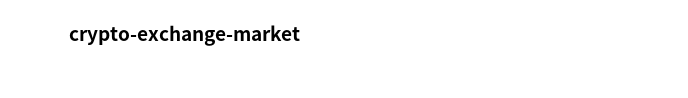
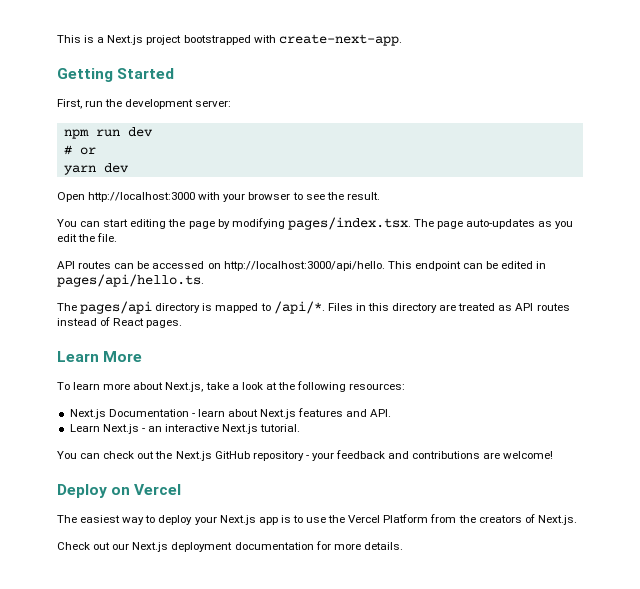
[69,25,300,46] crypto-exchange-market -> [57,34,402,46] [57,68,175,82] [57,99,232,109] [63,127,153,139] [63,145,96,155] [63,163,129,175] [57,192,380,202] [57,217,574,230] [57,233,118,242] [57,261,547,271] [57,274,204,287] [57,301,570,314] [57,317,183,328] [57,351,143,362] [57,381,406,392] [69,408,392,419] [69,424,301,434] [57,450,554,461] [57,484,182,498] [57,514,577,525] [57,541,403,552] This is a Next.js project bootstrapped with create-next-app. // Getting Started // First, run the development server: // npm run dev // # or // yarn dev // Open http://localhost:3000 with your browser to see the result. // You can start editing the page by modifying pages/index.tsx. The page auto-updates as you edit the file. // API routes can be accessed on http://localhost:3000/api/hello. This endpoint can be edited in pages/api/hello.ts. // The pages/api directory is mapped to /api/*. Files in this directory are treated as API routes instead of React pages. // Learn More // To learn more about Next.js, take a look at the following resources: // Next.js Documentation - learn about Next.js features and API. // Learn Next.js - an interactive Next.js tutorial. // You can check out the Next.js GitHub repository - your feedback and contributions are welcome! // Deploy on Vercel // The easiest way to deploy your Next.js app is to use the Vercel Platform from the creators of Next.js. // Check out our Next.js deployment documentation for more details.

